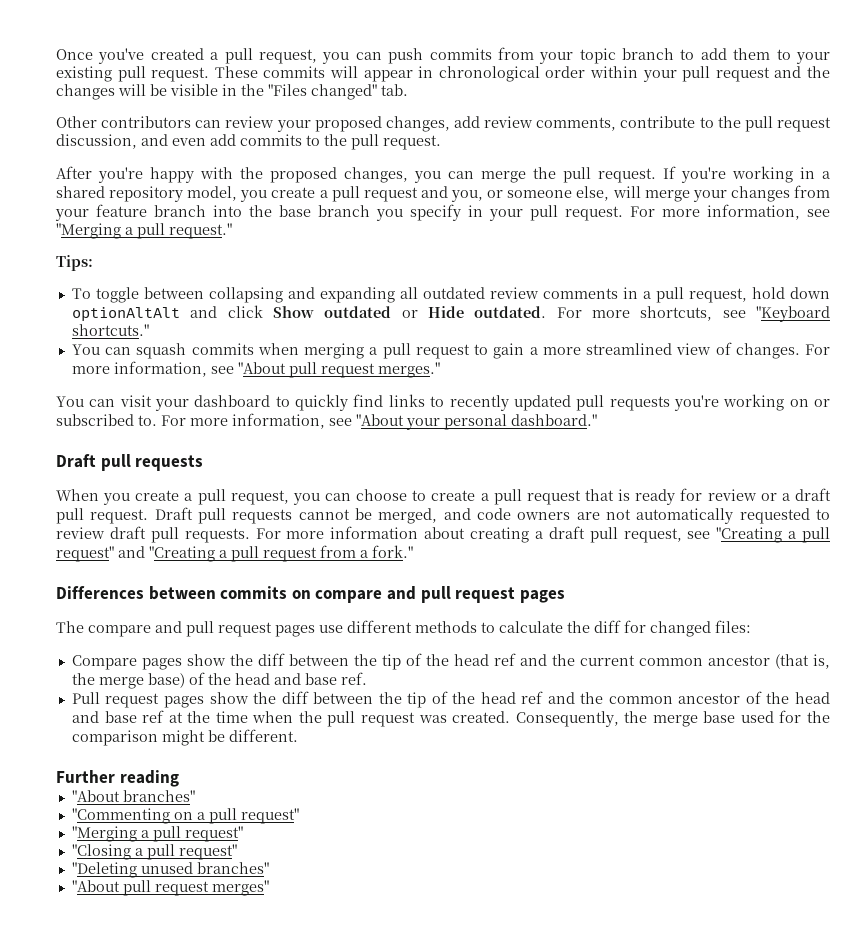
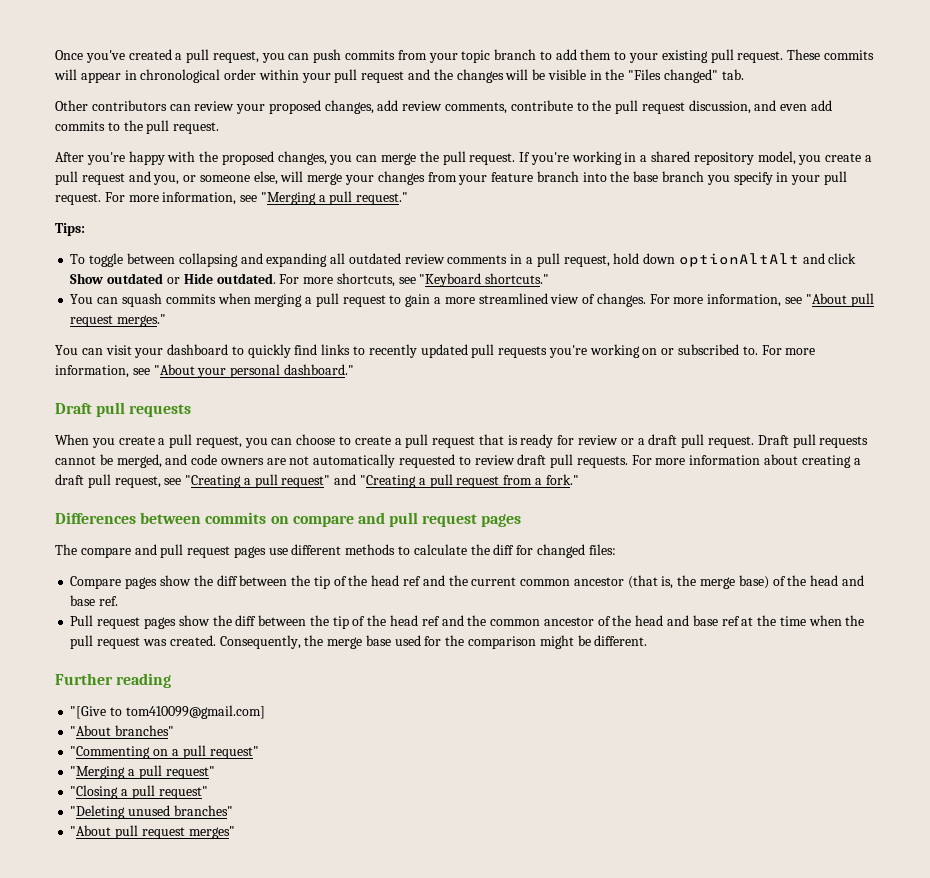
(179, 778) none -> [70,705,265,719] // "[Give to tom410099@gmail.com]

